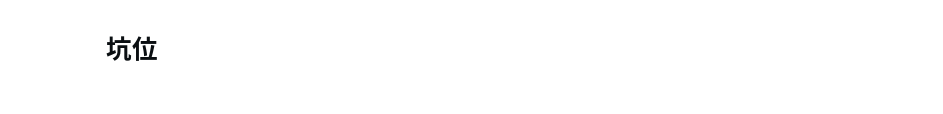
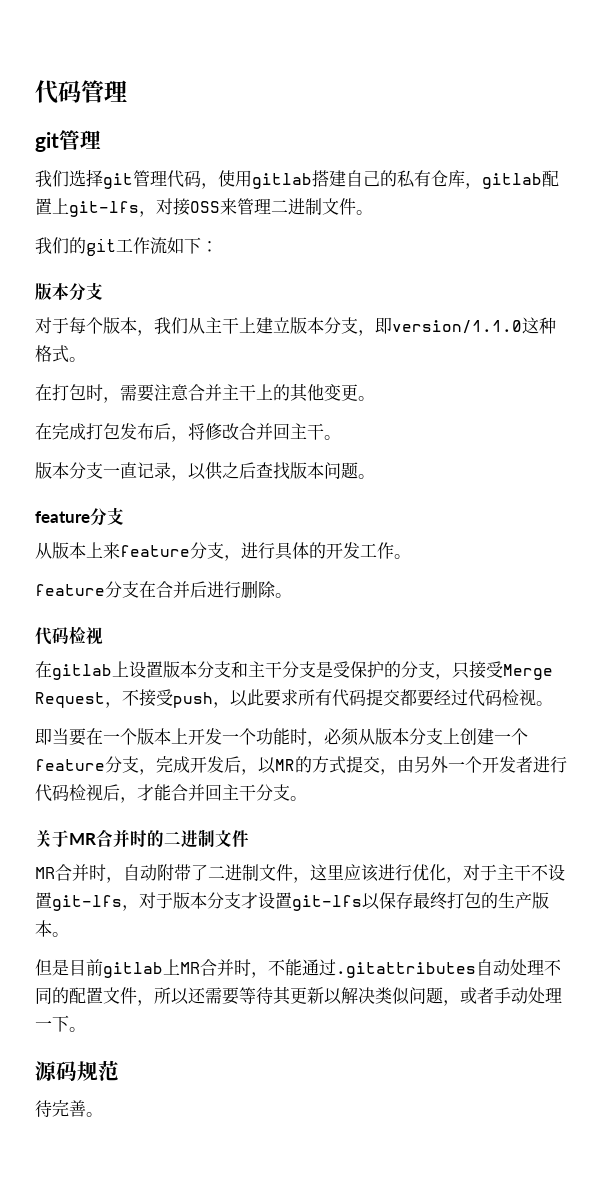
[106,36,158,61] 坑位 -> [35,80,127,104] [35,130,101,152] [35,169,559,189] [35,198,373,217] [35,237,218,256] [35,282,103,301] [35,317,556,336] [35,345,86,363] [35,383,375,403] [35,423,341,442] [35,462,375,481] [35,507,124,526] [35,542,411,561] [35,580,292,598] [35,626,103,645] [35,661,553,680] [35,689,553,708] [35,728,528,747] [35,756,567,775] [35,784,307,803] [35,829,249,848] [35,864,565,883] [35,892,549,911] [35,920,69,937] [35,959,561,978] [35,986,562,1006] [35,1015,86,1032] [35,1060,119,1081] [35,1100,103,1117] 代码管理 // git管理 // 我们选择git管理代码，使用gitlab搭建自己的私有仓库，gitlab配置上git-lfs，对接OSS来管理二进制文件。 // 我们的git工作流如下： // 版本分支 // 对于每个版本，我们从主干上建立版本分支，即version/1.1.0这种格式。 // 在打包时，需要注意合并主干上的其他变更。 // 在完成打包发布后，将修改合并回主干。 // 版本分支一直记录，以供之后查找版本问题。 // feature分支 // 从版本上来feature分支，进行具体的开发工作。 // feature分支在合并后进行删除。 // 代码检视 // 在gitlab上设置版本分支和主干分支是受保护的分支，只接受Merge Request，不接受push，以此要求所有代码提交都要经过代码检视。 // 即当要在一个版本上开发一个功能时，必须从版本分支上创建一个feature分支，完成开发后，以MR的方式提交，由另外一个开发者进行代码检视后，才能合并回主干分支。 // 关于MR合并时的二进制文件 // MR合并时，自动附带了二进制文件，这里应该进行优化，对于主干不设置git-lfs，对于版本分支才设置git-lfs以保存最终打包的生产版本。 // 但是目前gitlab上MR合并时，不能通过.gitattributes自动处理不同的配置文件，所以还需要等待其更新以解决类似问题，或者手动处理一下。 // 源码规范 // 待完善。

